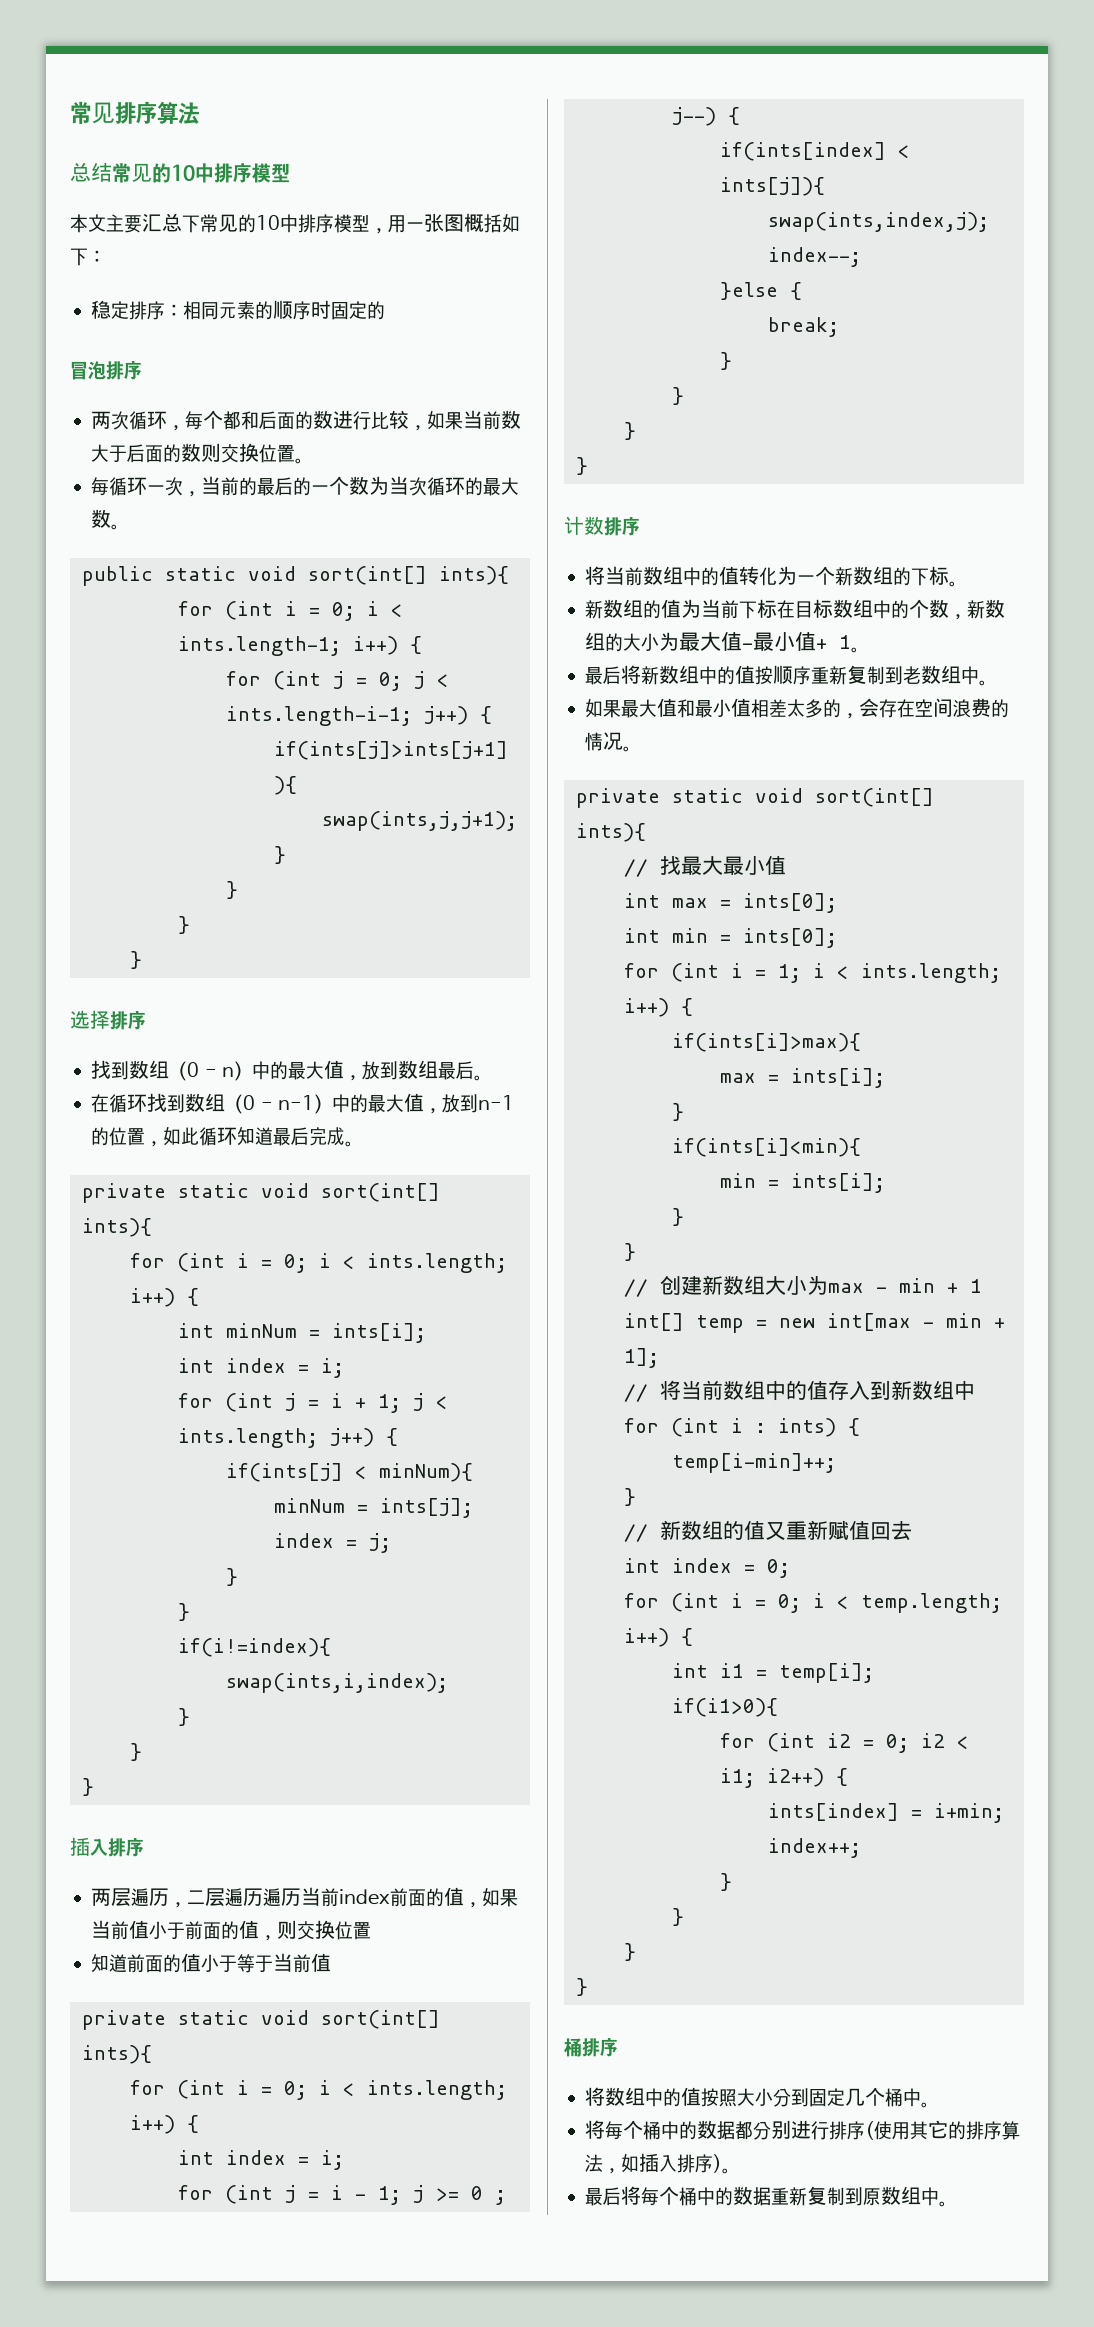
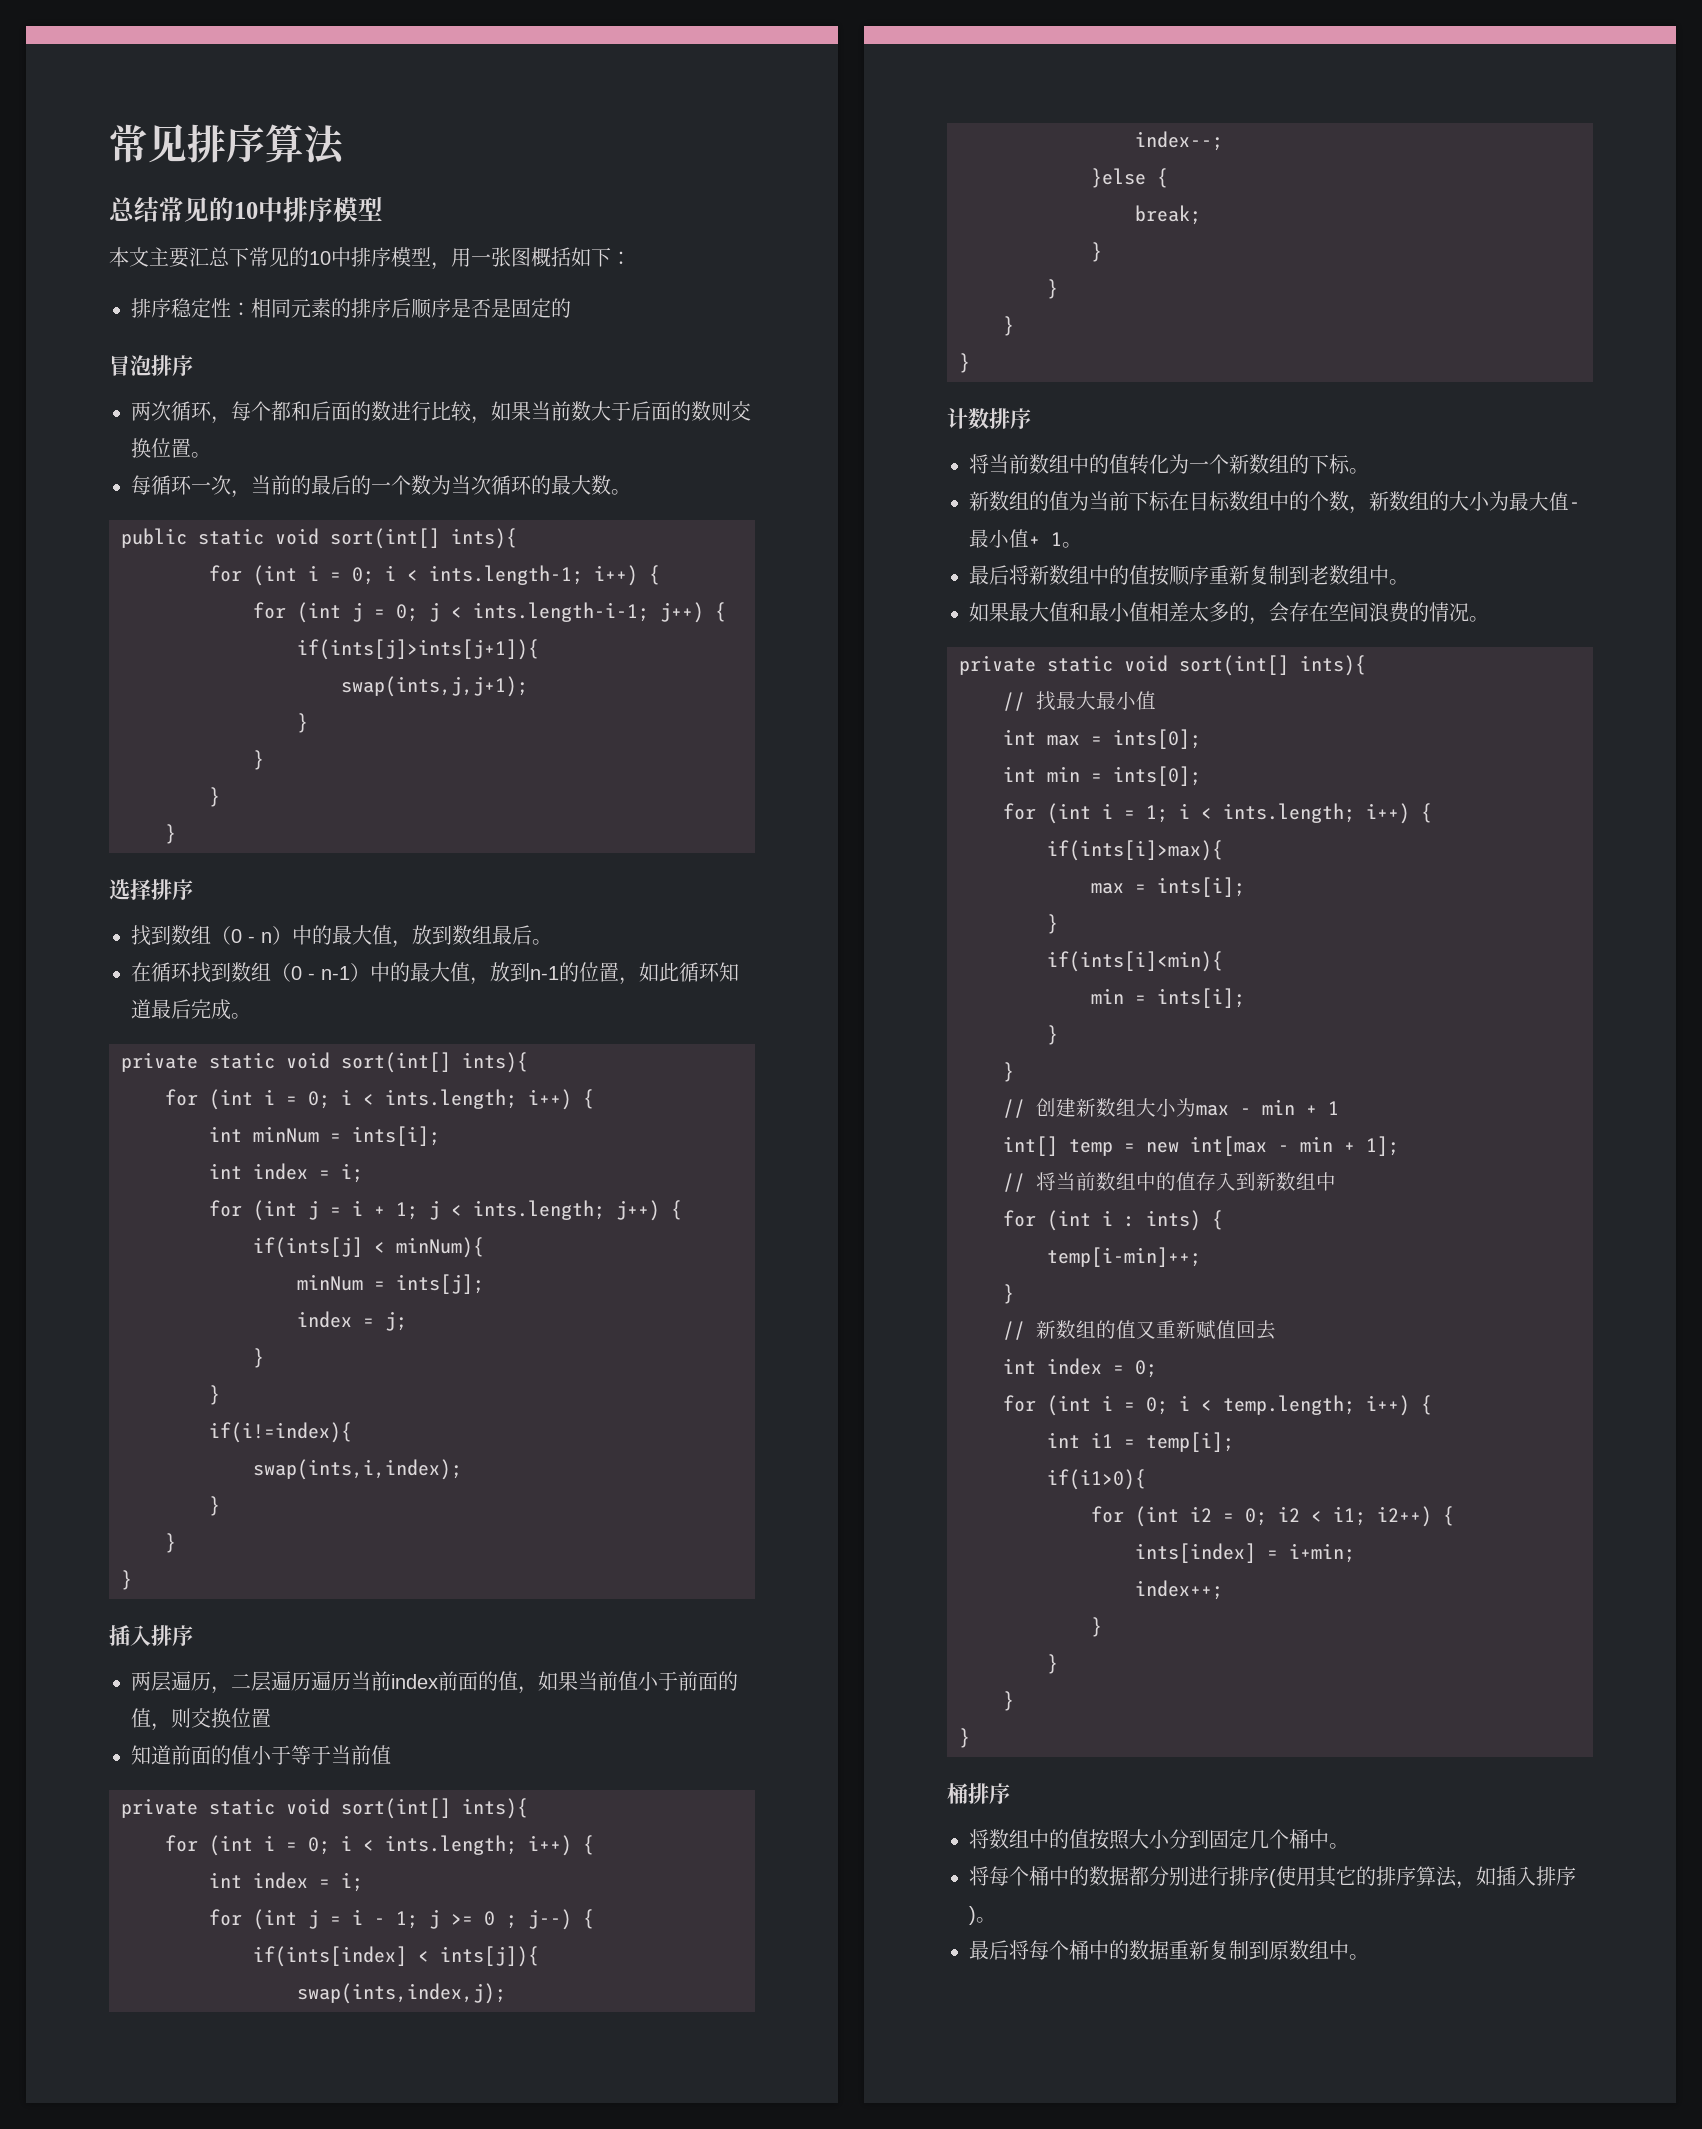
[91,300,166,320] 稳定排序 -> [131,298,231,318] 排序稳定性
[273,300,332,320] 顺序时 -> [351,298,511,319] 排序后顺序是否是

